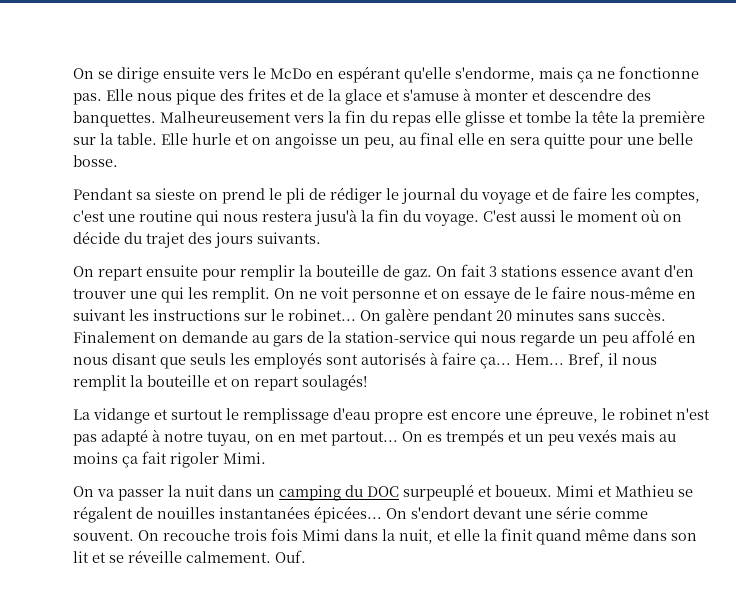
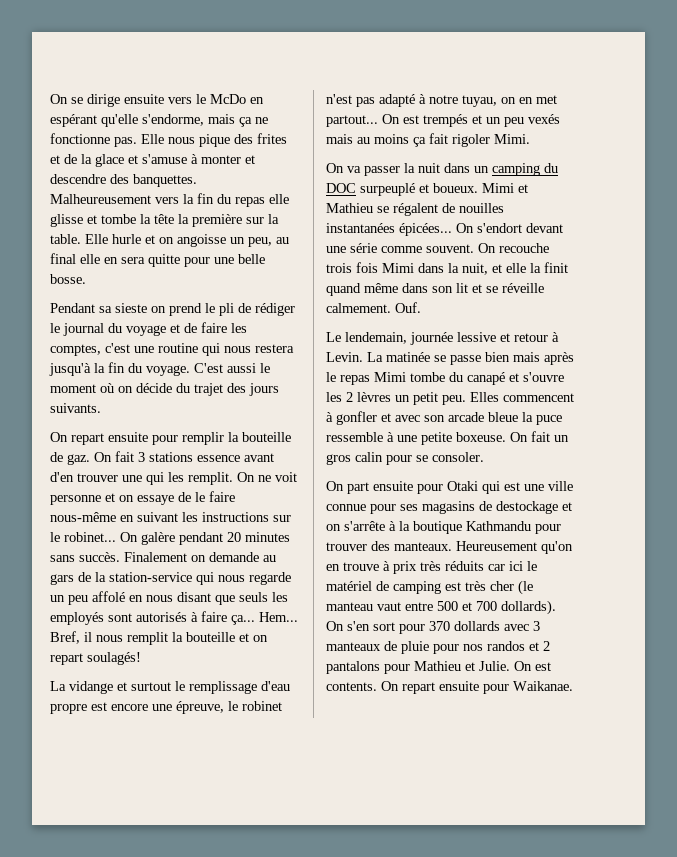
[314,209,357,226] jusu'à -> [49,363,91,376] jusqu'à
[427,434,442,442] es -> [403,115,419,124] est
(306, 556) none -> [326,332,559,345] [326,352,574,365] [326,372,564,385] [326,392,574,405] [326,411,562,425] [326,431,569,445] [326,452,484,465] [326,481,573,494] [326,501,572,514] [326,521,561,534] [326,541,573,554] [326,561,537,574] [326,580,533,595] [326,600,556,615] [326,621,540,634] [326,641,550,654] [326,661,551,674] [326,681,573,694] // Le lendemain, journée lessive et retour à Levin. La matinée se passe bien mais après le repas Mimi tombe du canapé et s'ouvre les 2 lèvres un petit peu. Elles commencent à gonfler et avec son arcade bleue la puce ressemble à une petite boxeuse. On fait un gros calin pour se consoler. // On part ensuite pour Otaki qui est une ville connue pour ses magasins de destockage et on s'arrête à la boutique Kathmandu pour trouver des manteaux. Heureusement qu'on en trouve à prix très réduits car ici le matériel de camping est très cher (le manteau vaut entre 500 et 700 dollards). On s'en sort pour 370 dollards avec 3 manteaux de pluie pour nos randos et 2 pantalons pour Mathieu et Julie. On est contents. On repart ensuite pour Waikanae.

